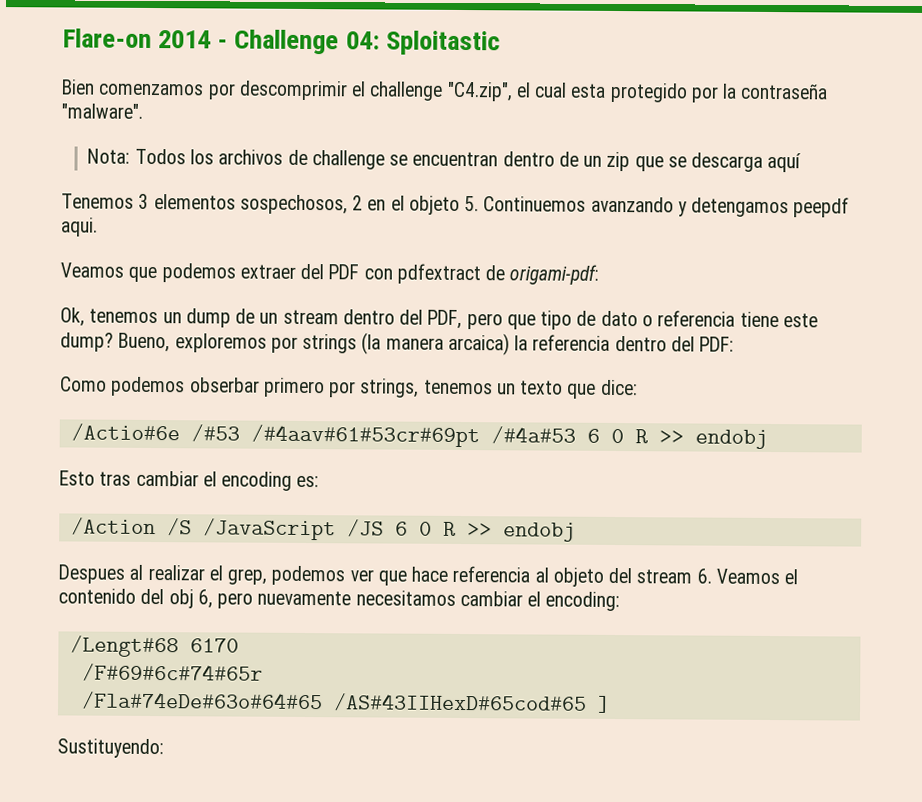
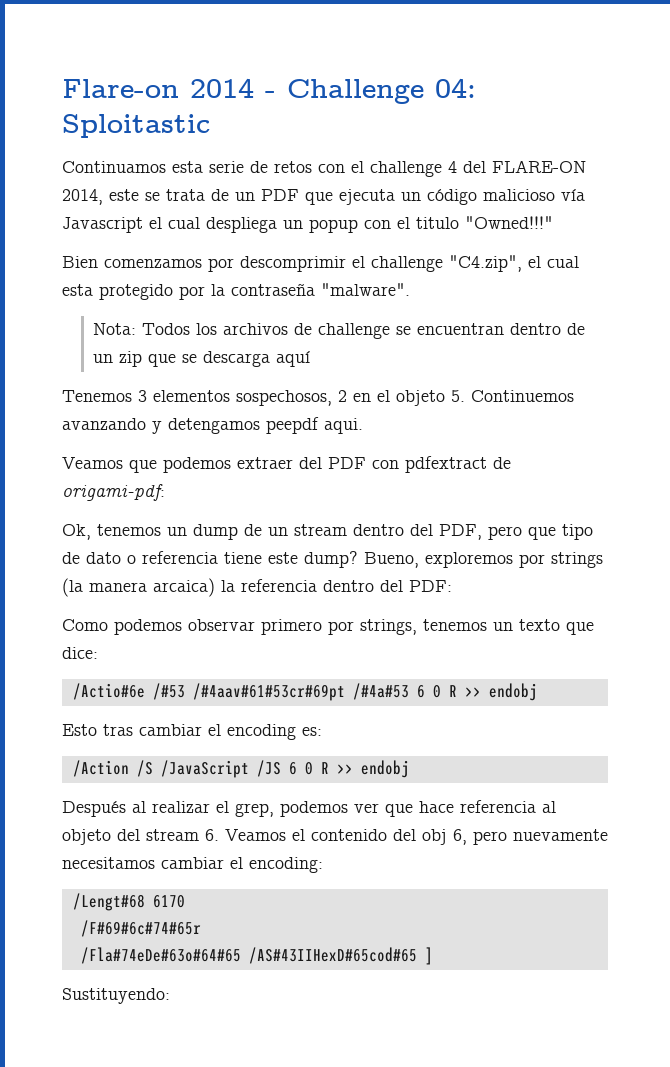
(500, 43) none -> [62,160,586,177] [62,189,585,205] [62,216,553,233] // Continuamos esta serie de retos con el challenge 4 del FLARE-ON 2014, este se trata de un PDF que ejecuta un código malicioso vía Javascript el cual despliega un popup con el titulo "Owned!!!"
[189,377,260,393] obserbar -> [188,619,255,631] observar
[58,564,125,584] Despues -> [62,801,126,817] Después

